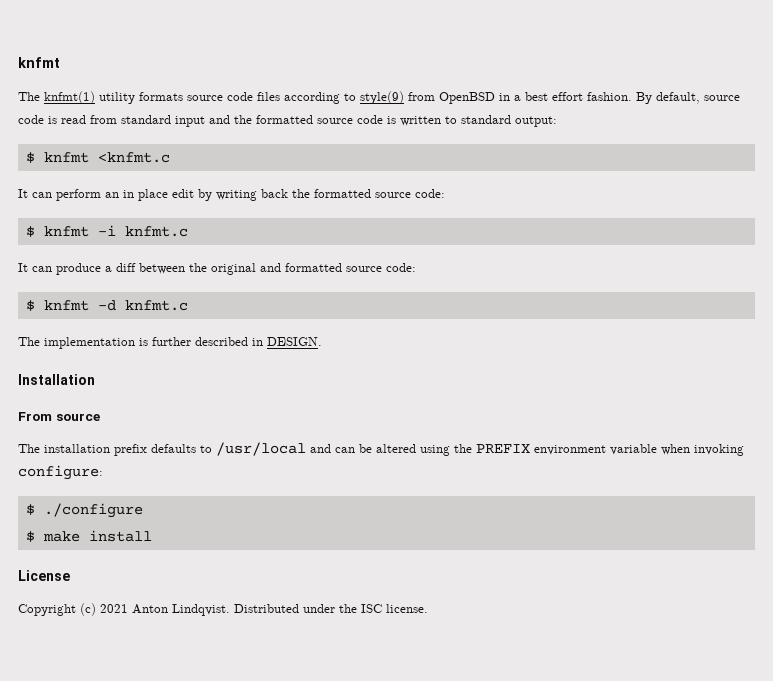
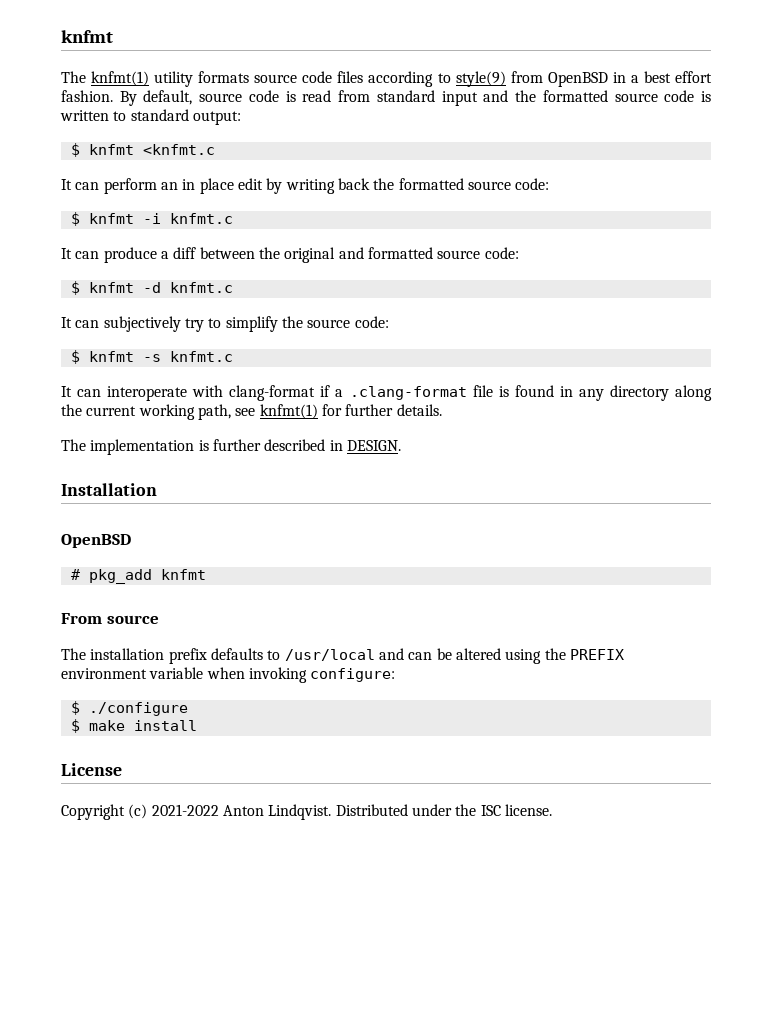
(188, 305) none -> [61,316,389,332] [70,350,233,364] [61,385,712,401] [61,404,442,420] // It can subjectively try to simplify the source code: // $ knfmt -s knfmt.c // It can interoperate with clang-format if a .clang-format file is found in any directory along the current working path, see knfmt(1) for further details.
(95, 379) none -> [61,534,131,548] [70,569,206,584] // OpenBSD // # pkg_add knfmt
[100,604,128,613] 2021 -> [151,804,219,816] 2021-2022

